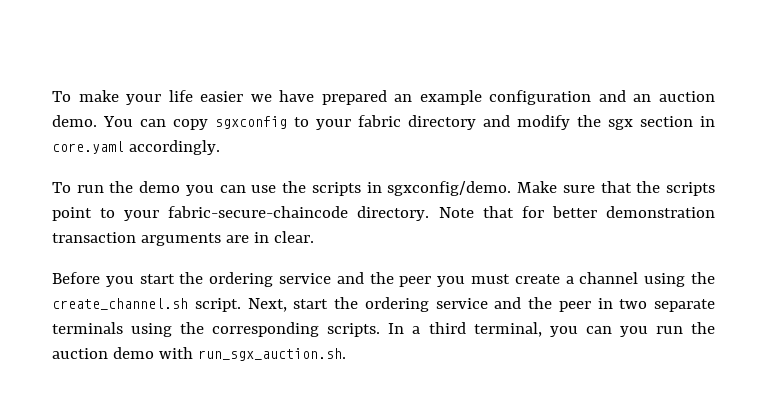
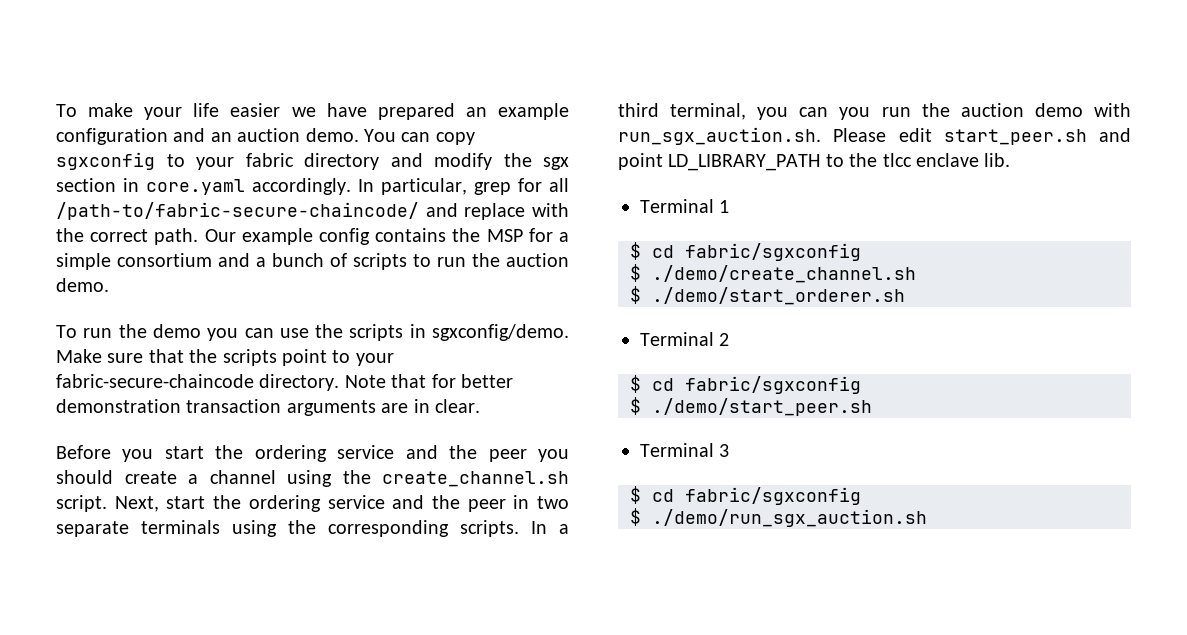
(220, 147) none -> [358,178,569,195] [56,202,569,220] [56,228,569,245] [56,253,569,270] [56,278,109,292] In particular, grep for all /path-to/fabric-secure-chaincode/ and replace with the correct path. Our example config contains the MSP for a simple consortium and a bunch of scripts to run the auction demo.
[471,274,511,284] must -> [56,470,113,484] should
(346, 354) none -> [833,128,1131,145] [618,153,1011,171] [640,199,730,213] [630,242,861,261] [630,264,916,283] [630,286,905,305] [640,332,730,346] [630,375,861,394] [630,397,872,416] [640,443,730,457] [630,486,861,505] [630,508,927,527] Please edit start_peer.sh and point LD_LIBRARY_PATH to the tlcc enclave lib. // Terminal 1 // $ cd fabric/sgxconfig // $ ./demo/create_channel.sh // $ ./demo/start_orderer.sh // Terminal 2 // $ cd fabric/sgxconfig // $ ./demo/start_peer.sh // Terminal 3 // $ cd fabric/sgxconfig // $ ./demo/run_sgx_auction.sh

